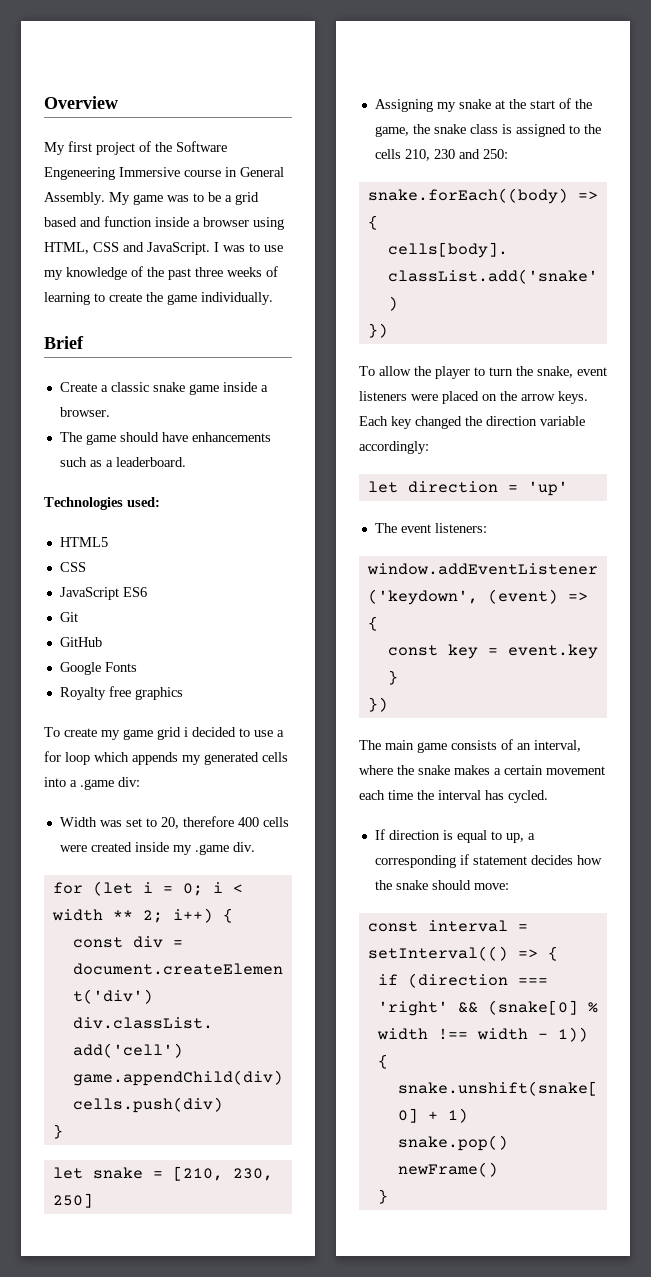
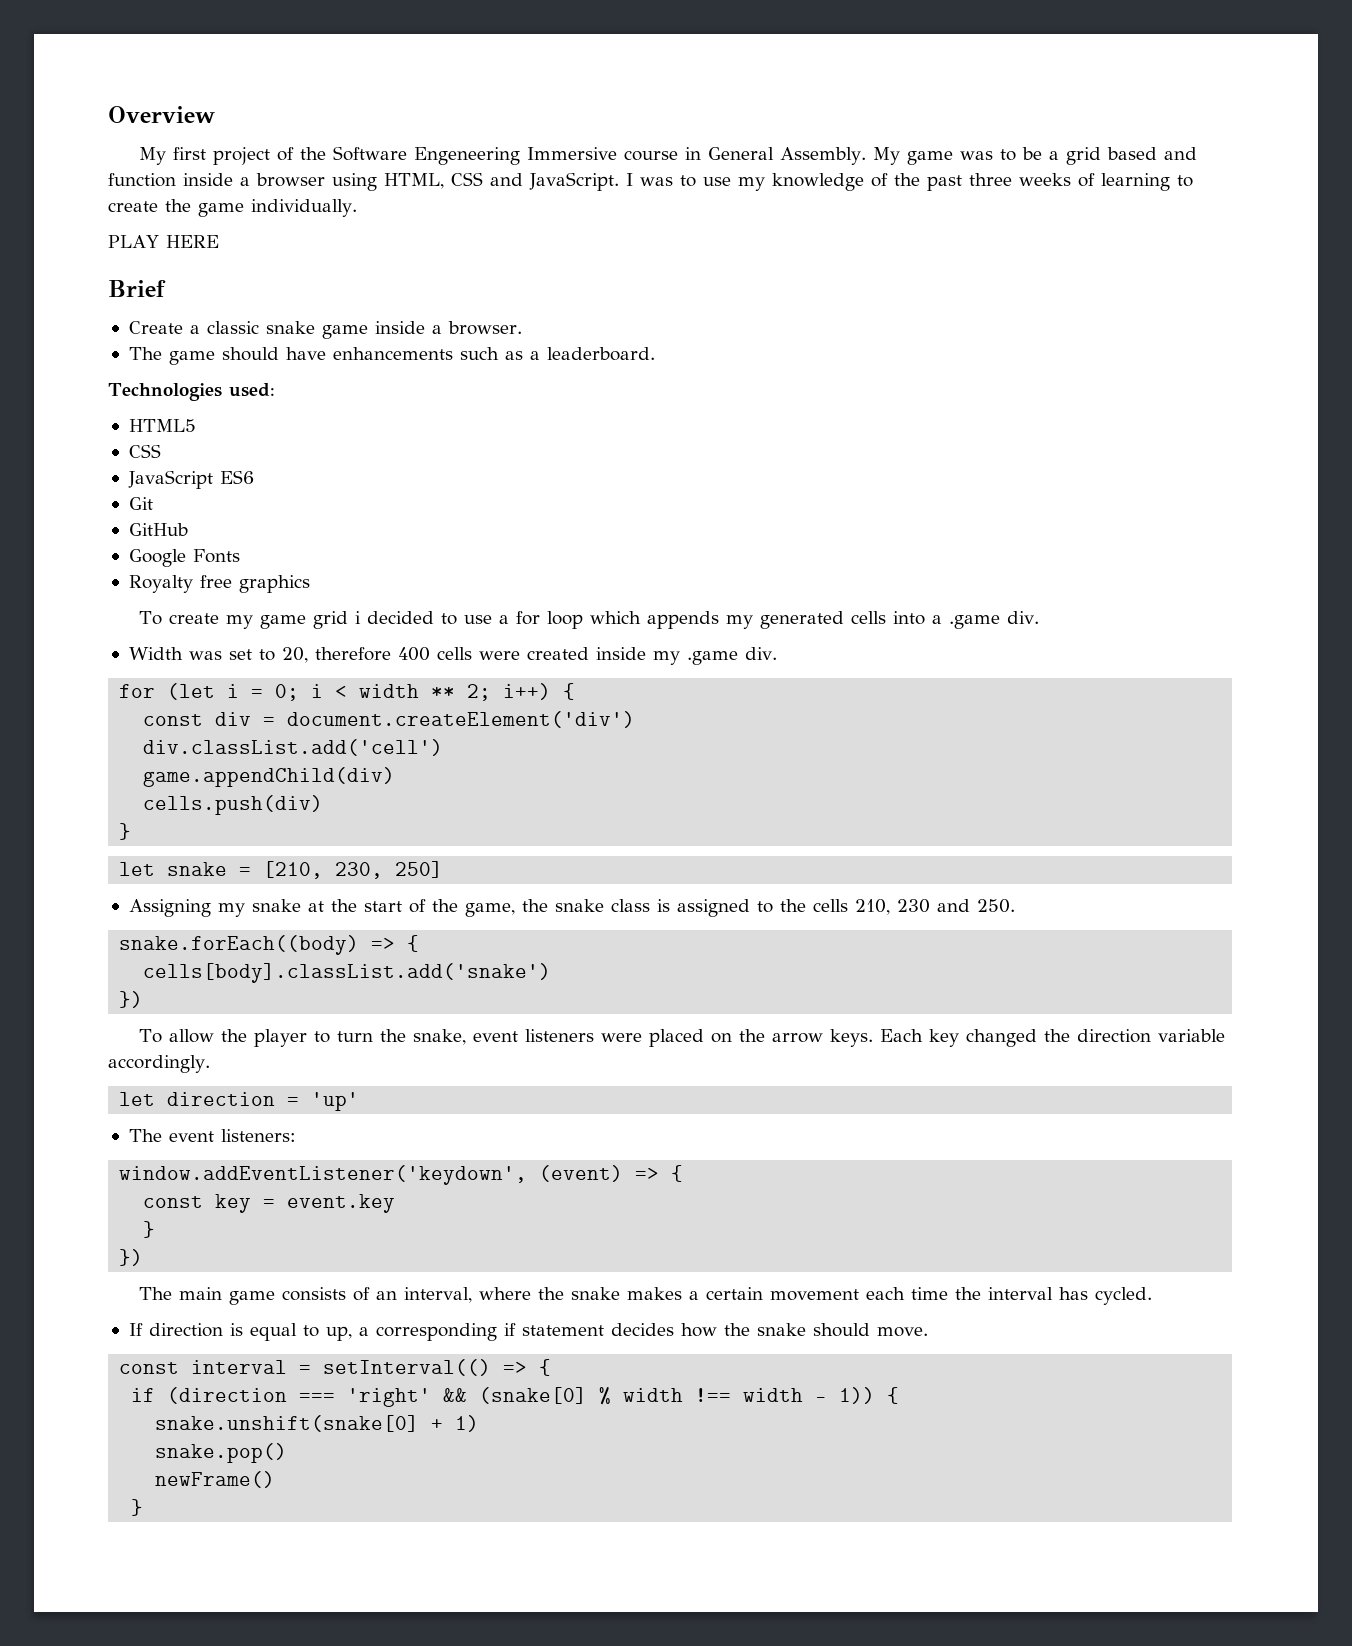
(273, 298) none -> [108,235,219,248] // PLAY HERE
[118,777,140,787] div: -> [1006,611,1039,624] div.
[482,149,508,159] 250: -> [976,899,1015,913] 250.
[359,441,429,454] accordingly: -> [108,1055,210,1073] accordingly.
[473,883,509,890] move: -> [876,1327,928,1337] move.

